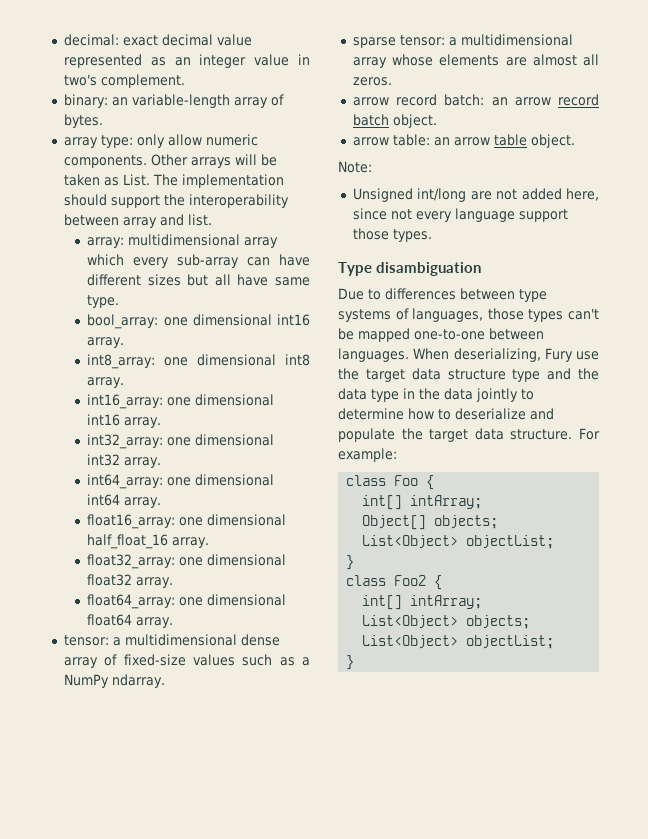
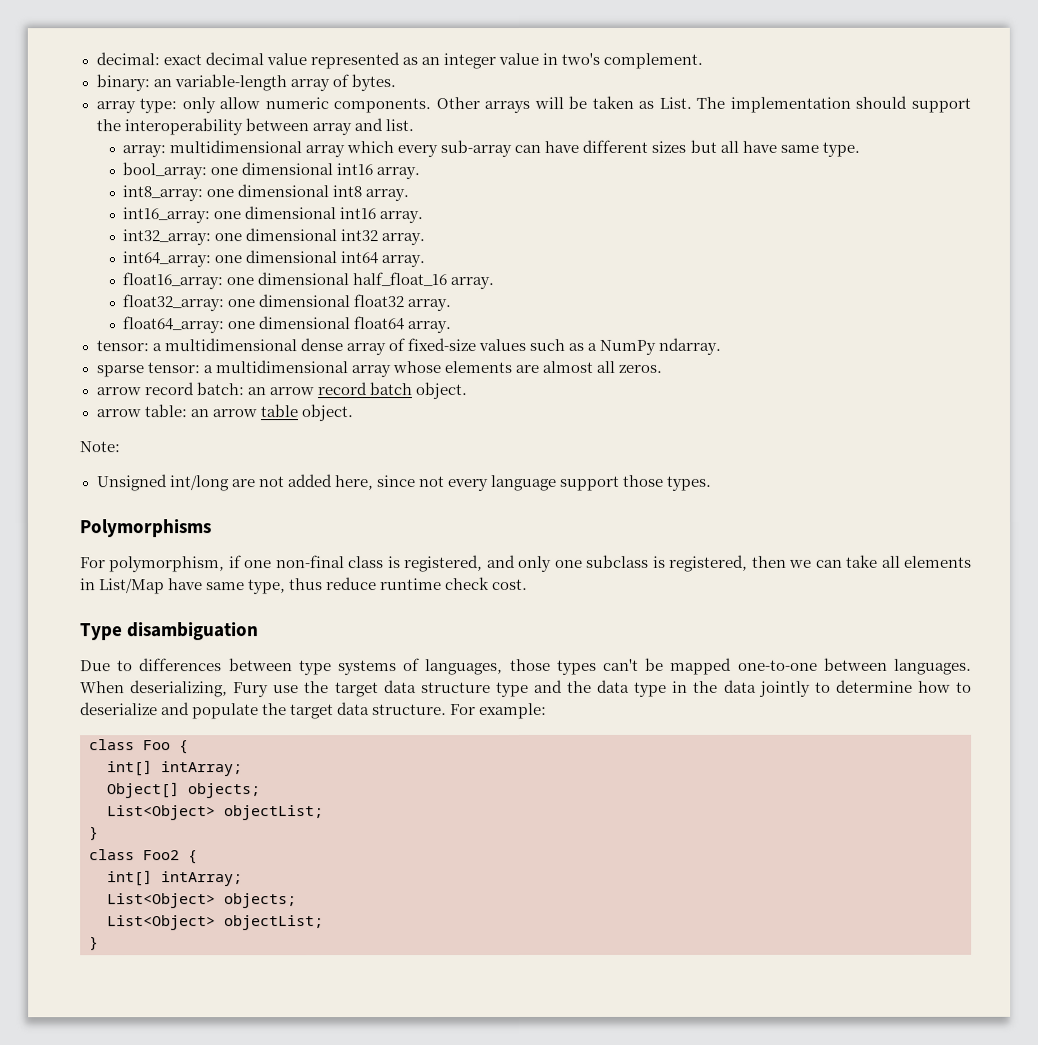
(432, 235) none -> [79,519,212,538] [80,554,973,573] [80,577,529,595] // Polymorphisms // For polymorphism, if one non-final class is registered, and only one subclass is registered, then we can take all elements in List/Map have same type, thus reduce runtime check cost.

